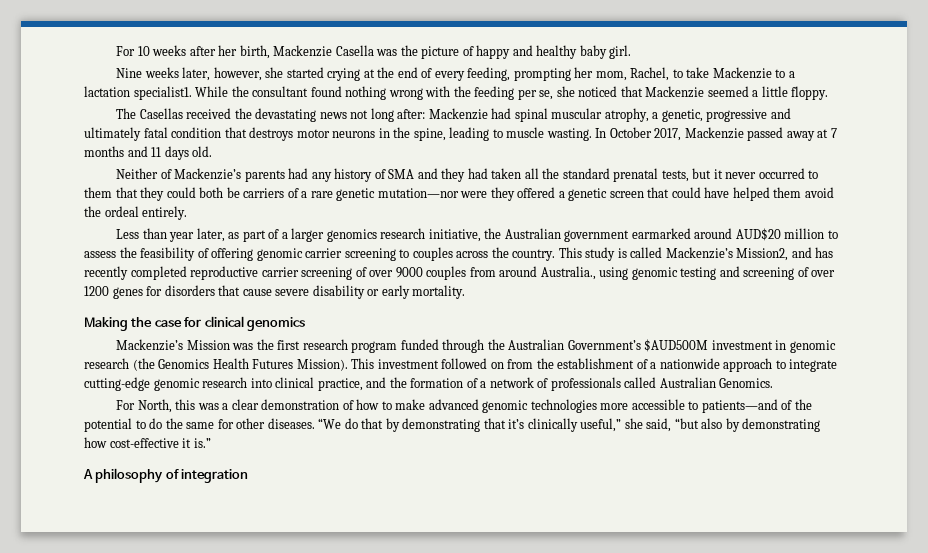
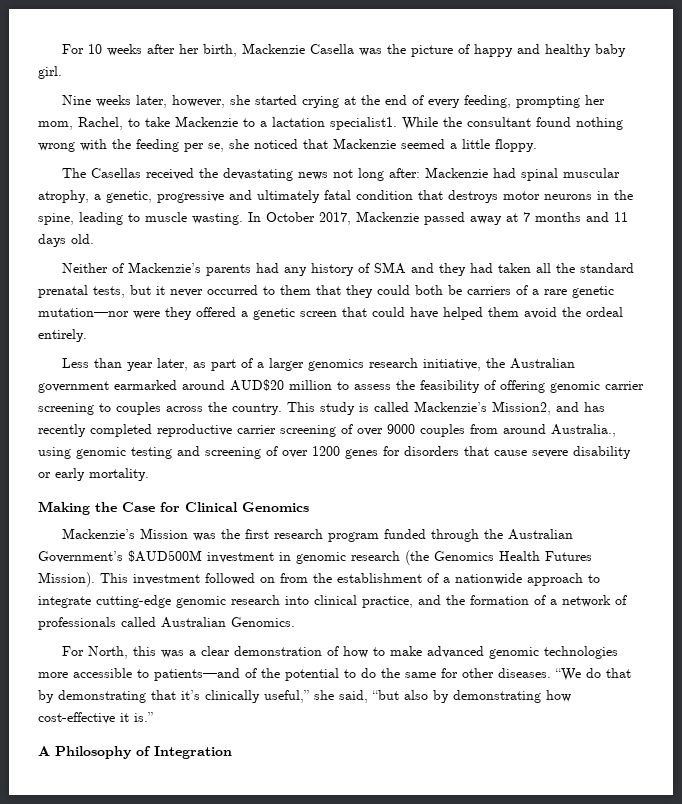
[154,316,305,331] case for clinical genomics -> [122,502,309,512] Case for Clinical Genomics
[95,468,249,483] philosophy of integration -> [55,746,232,759] Philosophy of Integration

